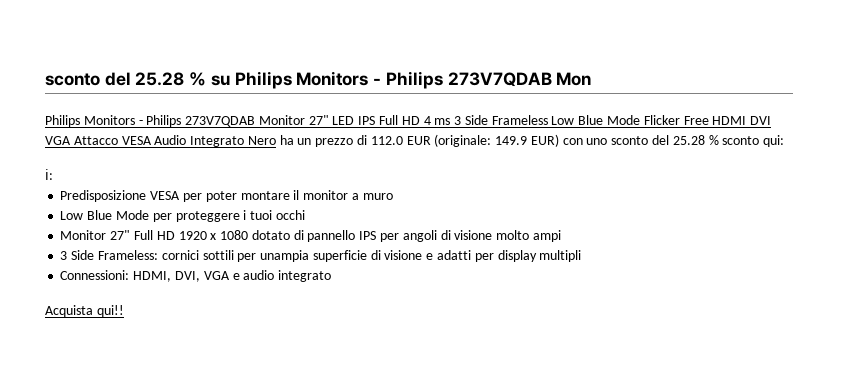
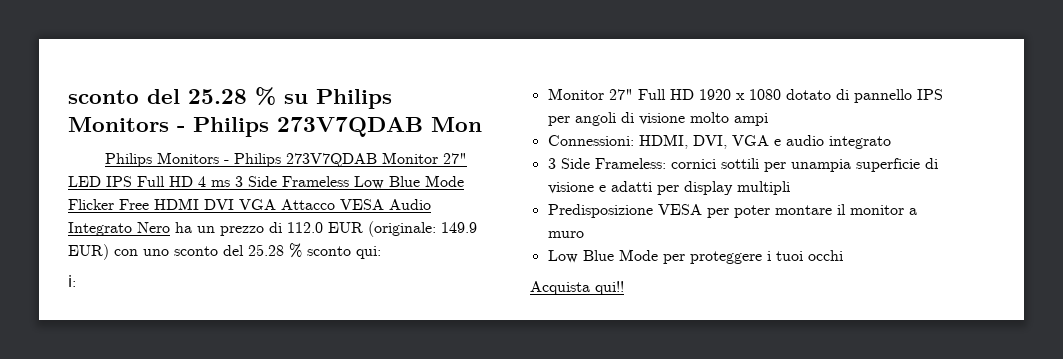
(53, 174) none -> [547,88,943,103] [547,112,768,126] [547,134,891,149] [547,158,938,172] [547,181,790,195] // Monitor 27" Full HD 1920 x 1080 dotato di pannello IPS per angoli di visione molto ampi // Connessioni: HDMI, DVI, VGA e audio integrato // 3 Side Frameless: cornici sottili per unampia superficie di visione e adatti per display multipli
[60,230,561,242] [60,250,582,262] [60,270,332,282] // Monitor 27" Full HD 1920 x 1080 dotato di pannello IPS per angoli di visione molto ampi // 3 Side Frameless: cornici sottili per unampia superficie di visione e adatti per display multipli // Connessioni: HDMI, DVI, VGA e audio integrato -> (843, 255) none

